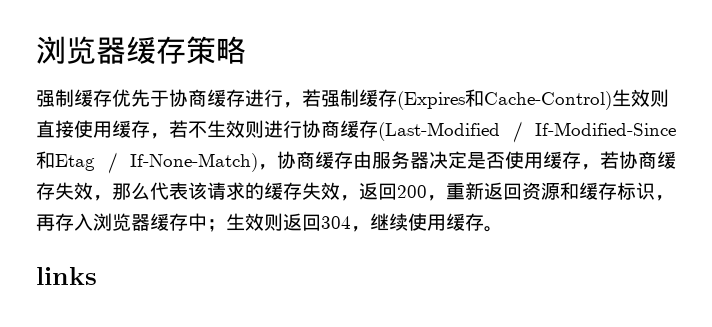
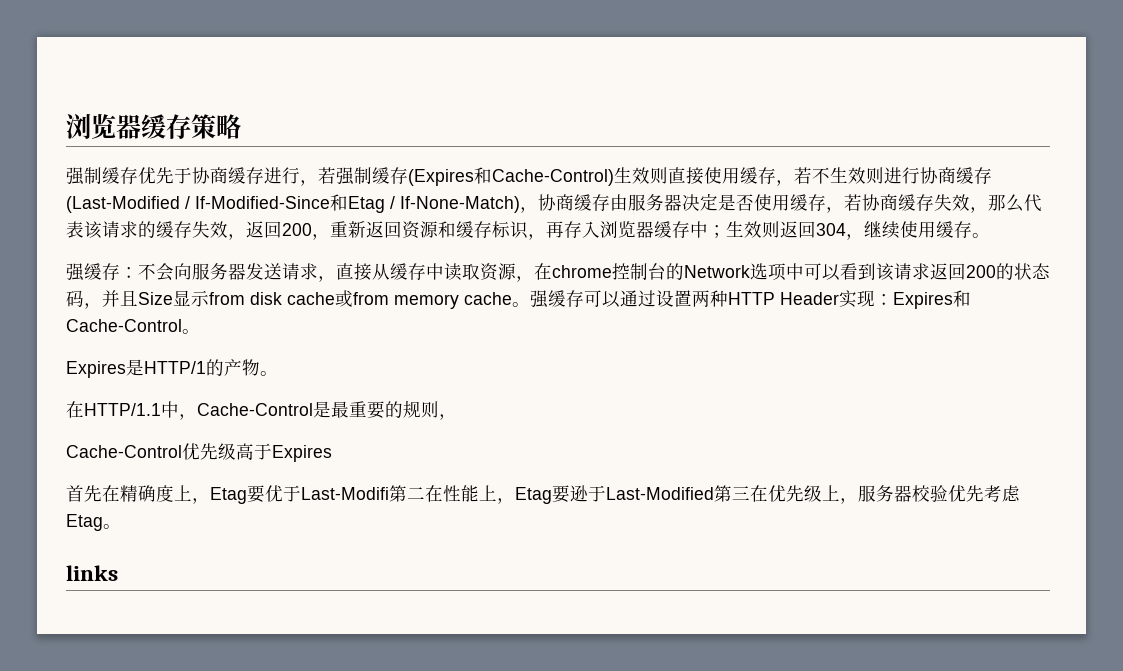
(503, 229) none -> [66,263,1050,282] [66,290,971,309] [66,319,200,334] [66,359,278,378] [66,400,457,420] [66,443,332,462] [66,485,1020,504] [66,514,121,531] // 强缓存：不会向服务器发送请求，直接从缓存中读取资源，在chrome控制台的Network选项中可以看到该请求返回200的状态码，并且Size显示from disk cache或from memory cache。强缓存可以通过设置两种HTTP Header实现：Expires和Cache-Control。 // Expires是HTTP/1的产物。 // 在HTTP/1.1中，Cache-Control是最重要的规则， // Cache-Control优先级高于Expires // 首先在精确度上，Etag要优于Last-Modifi第二在性能上，Etag要逊于Last-Modified第三在优先级上，服务器校验优先考虑Etag。

